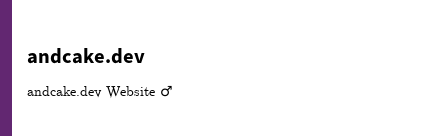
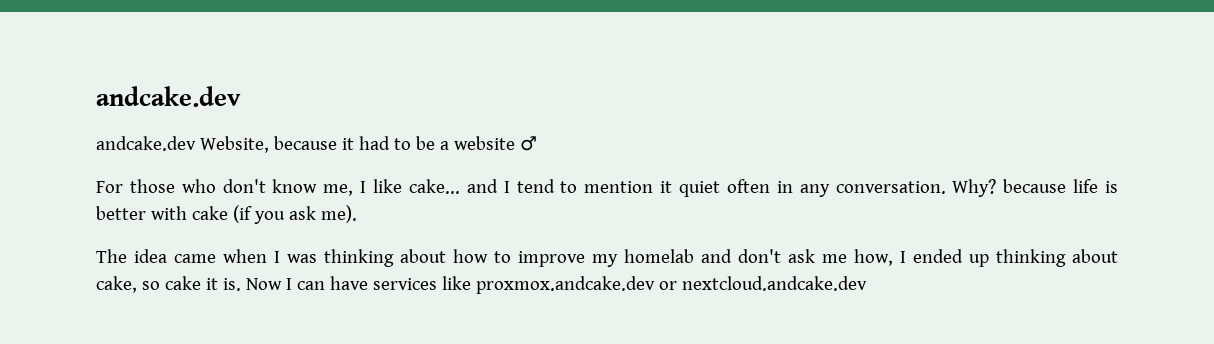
[106,85,173,99] Website ♂ -> [199,136,537,153] [96,179,1118,197] [96,205,357,224] [96,249,1118,267] [96,276,867,294] Website, because it had to be a website ♂ // For those who don't know me, I like cake... and I tend to mention it quiet often in any conversation. Why? because life is better with cake (if you ask me). // The idea came when I was thinking about how to improve my homelab and don't ask me how, I ended up thinking about cake, so cake it is. Now I can have services like proxmox.andcake.dev or nextcloud.andcake.dev

